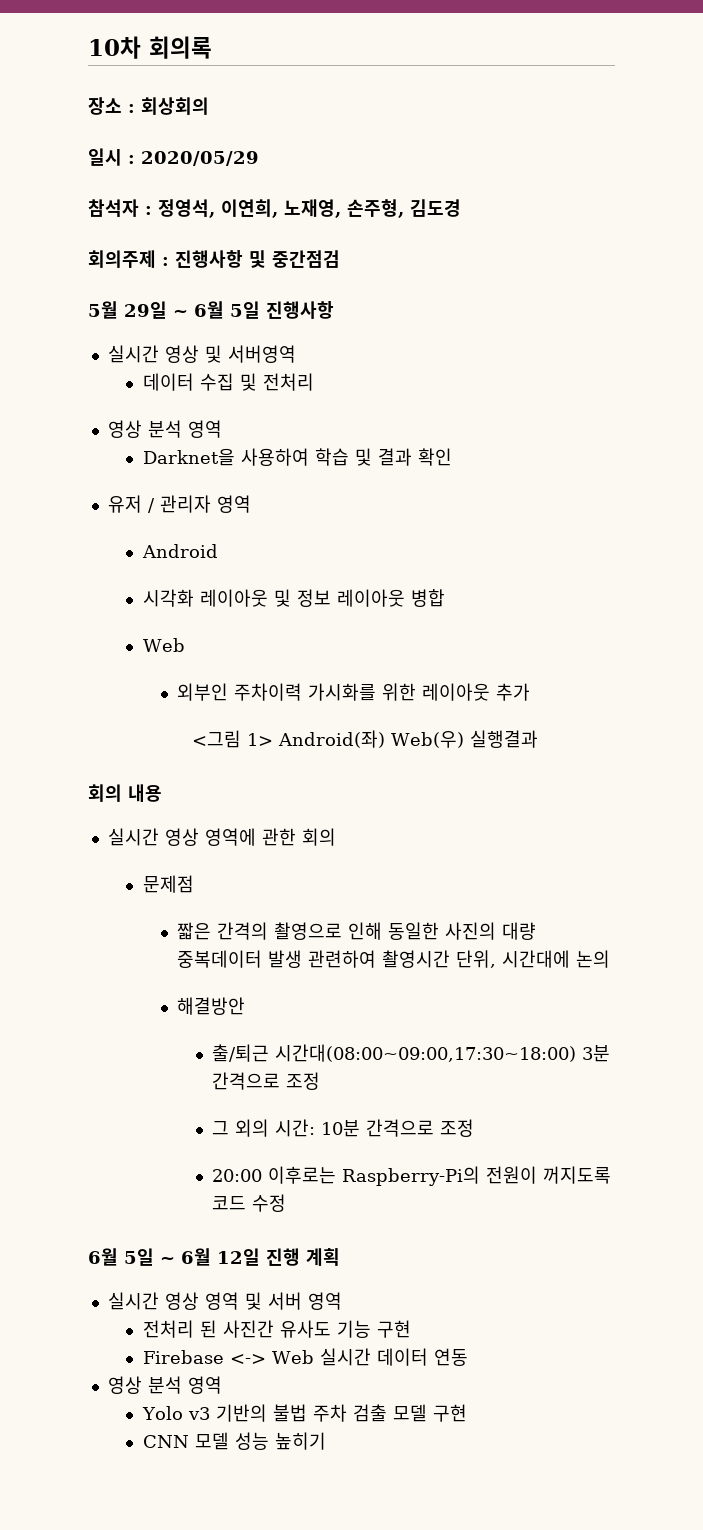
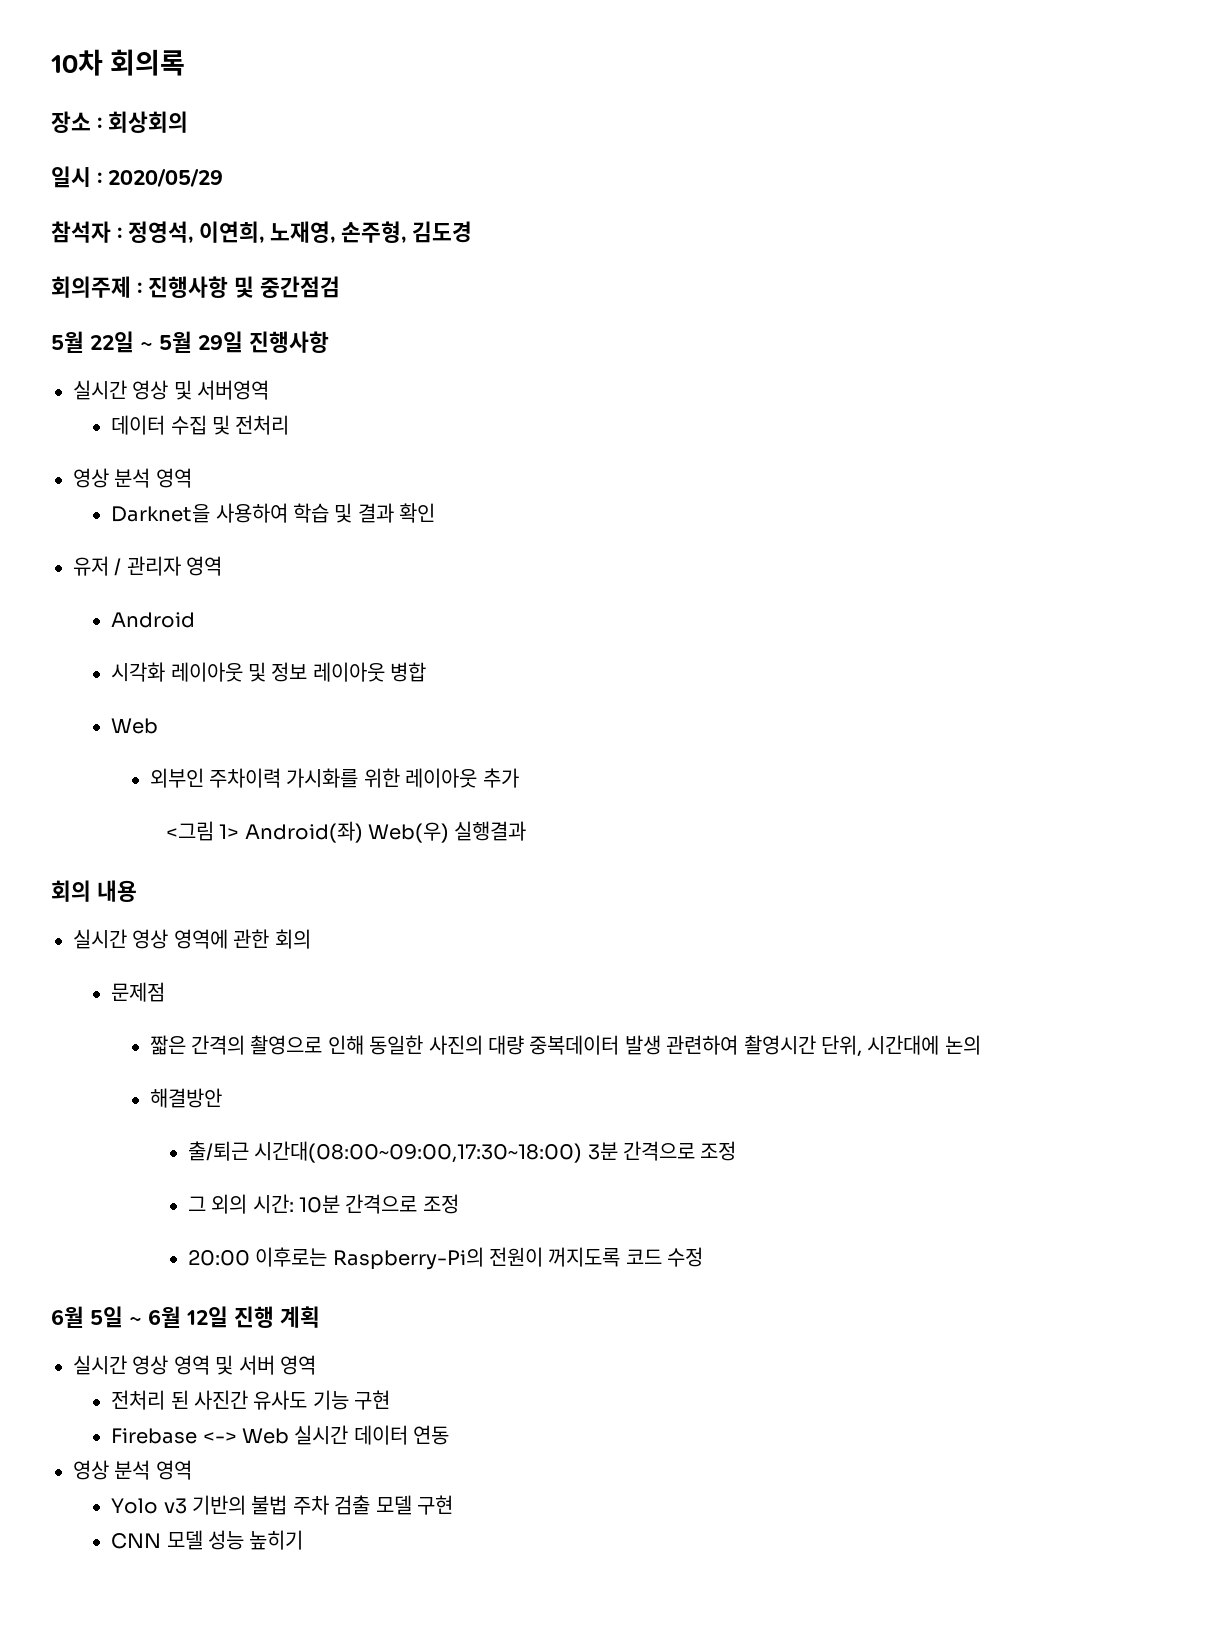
[124,301,260,319] 29일 ~ 6월 5일 -> [90,331,243,353] 22일 ~ 5월 29일

